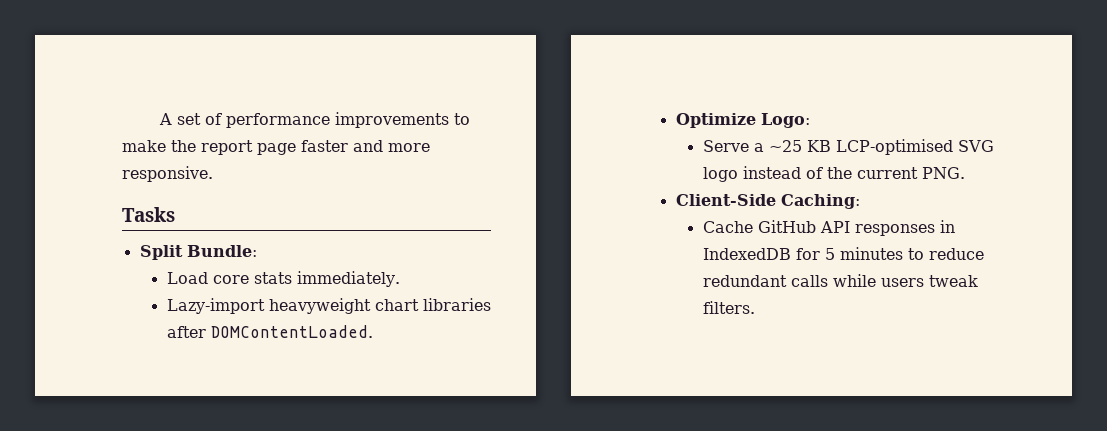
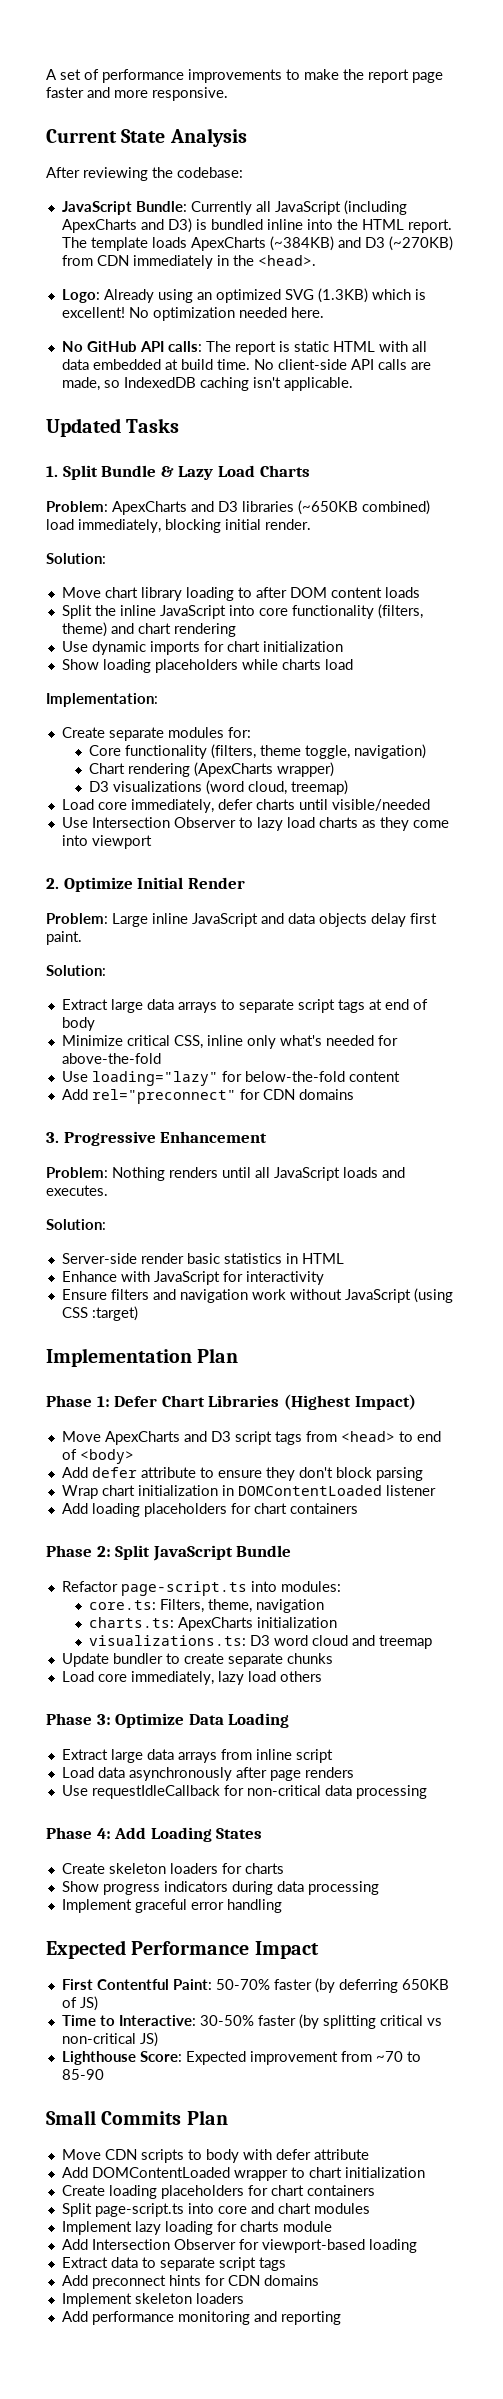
[122,207,175,222] [139,245,257,260] [166,271,400,287] [166,298,491,314] [166,325,373,338] [675,113,810,128] [702,139,994,155] [702,166,965,182] [675,194,860,209] [702,220,955,236] [702,247,984,260] [702,274,978,287] [702,301,755,314] Tasks // Split Bundle: // Load core stats immediately. // Lazy-import heavyweight chart libraries after DOMContentLoaded. // Optimize Logo: // Serve a ~25 KB LCP-optimised SVG logo instead of the current PNG. // Client-Side Caching: // Cache GitHub API responses in IndexedDB for 5 minutes to reduce redundant calls while users tweak filters. -> [46,128,247,147] [46,167,243,181] [61,200,407,215] [61,218,452,233] [61,236,453,251] [61,255,316,269] [61,288,426,303] [61,307,324,321] [61,341,427,355] [61,359,431,370] [61,377,353,391] [46,418,180,437] [46,465,310,480] [46,500,430,515] [46,519,311,533] [46,553,106,564] [61,587,420,601] [61,604,423,619] [61,622,236,637] [61,641,343,655] [61,659,353,673] [46,693,158,707] [61,727,251,741] [88,744,426,759] [88,762,334,777] [88,780,348,795] [61,799,430,813] [61,817,449,831] [61,835,152,849] [46,877,245,892] [46,913,437,927] [46,931,82,945] [46,965,106,976] [61,999,428,1013] [61,1017,95,1031] [61,1035,398,1049] [61,1053,161,1064] [61,1071,400,1086] [61,1089,354,1104] [46,1131,268,1146] [46,1167,405,1181] [46,1185,108,1196] [46,1219,106,1230] [61,1253,344,1264] [61,1271,324,1285] [61,1288,453,1303] [61,1306,138,1321] [46,1348,239,1367] [46,1394,416,1410] [61,1431,441,1445] [61,1449,134,1464] [61,1467,423,1481] [61,1485,436,1499] [61,1503,358,1517] [46,1545,292,1561] [61,1581,341,1596] [88,1599,324,1613] [88,1617,337,1631] [88,1635,432,1649] [61,1653,333,1667] [61,1671,322,1685] [46,1713,290,1728] [61,1749,333,1763] [61,1767,354,1781] [61,1785,427,1799] [46,1827,263,1842] [61,1863,284,1874] [61,1881,379,1895] [61,1899,282,1913] [46,1940,319,1959] [61,1978,449,1993] [61,1996,98,2011] [61,2014,442,2029] [61,2032,158,2047] [61,2051,421,2065] [61,2069,104,2080] [46,2110,228,2125] [61,2149,369,2163] [61,2167,425,2181] [61,2185,375,2199] [61,2203,370,2217] [61,2221,332,2235] [61,2239,417,2253] [61,2257,286,2271] [61,2275,319,2289] [61,2293,244,2307] [61,2311,341,2325] Current State Analysis // After reviewing the codebase: // JavaScript Bundle: Currently all JavaScript (including ApexCharts and D3) is bundled inline into the HTML report. The template loads ApexCharts (~384KB) and D3 (~270KB) from CDN immediately in the <head>. // Logo: Already using an optimized SVG (1.3KB) which is excellent! No optimization needed here. // No GitHub API calls: The report is static HTML with all data embedded at build time. No client-side API calls are made, so IndexedDB caching isn't applicable. // Updated Tasks // 1. Split Bundle & Lazy Load Charts // Problem: ApexCharts and D3 libraries (~650KB combined) load immediately, blocking initial render. // Solution: // Move chart library loading to after DOM content loads // Split the inline JavaScript into core functionality (filters, theme) and chart rendering // Use dynamic imports for chart initialization // Show loading placeholders while charts load // Implementation: // Create separate modules for: // Core functionality (filters, theme toggle, navigation) // Chart rendering (ApexCharts wrapper) // D3 visualizations (word cloud, treemap) // Load core immediately, defer charts until visible/needed // Use Intersection Observer to lazy load charts as they come into viewport // 2. Optimize Initial Render // Problem: Large inline JavaScript and data objects delay first paint. // Solution: // Extract large data arrays to separate script tags at end of body // Minimize critical CSS, inline only what's needed for above-the-fold // Use loading="lazy" for below-the-fold content // Add rel="preconnect" for CDN domains // 3. Progressive Enhancement // Problem: Nothing renders until all JavaScript loads and executes. // Solution: // Server-side render basic statistics in HTML // Enhance with JavaScript for interactivity // Ensure filters and navigation work without JavaScript (using CSS :target) // Implementation Plan // Phase 1: Defer Chart Libraries (Highest Impact) // Move ApexCharts and D3 script tags from <head> to end of <body> // Add defer attribute to ensure they don't block parsing // Wrap chart initialization in DOMContentLoaded listener // Add loading placeholders for chart containers // Phase 2: Split JavaScript Bundle // Refactor page-script.ts into modules: // core.ts: Filters, theme, navigation // charts.ts: ApexCharts initialization // visualizations.ts: D3 word cloud and treemap // Update bundler to create separate chunks // Load core immediately, lazy load others // Phase 3: Optimize Data Loading // Extract large data arrays from inline script // Load data asynchronously after page renders // Use requestIdleCallback for non-critical data processing // Phase 4: Add Loading States // Create skeleton loaders for charts // Show progress indicators during data processing // Implement graceful error handling // Expected Performance Impact // First Contentful Paint: 50-70% faster (by deferring 650KB of JS) // Time to Interactive: 30-50% faster (by splitting critical vs non-critical JS) // Lighthouse Score: Expected improvement from ~70 to 85-90 // Small Commits Plan // Move CDN scripts to body with defer attribute // Add DOMContentLoaded wrapper to chart initialization // Create loading placeholders for chart containers // Split page-script.ts into core and chart modules // Implement lazy loading for charts module // Add Intersection Observer for viewport-based loading // Extract data to separate script tags // Add preconnect hints for CDN domains // Implement skeleton loaders // Add performance monitoring and reporting

